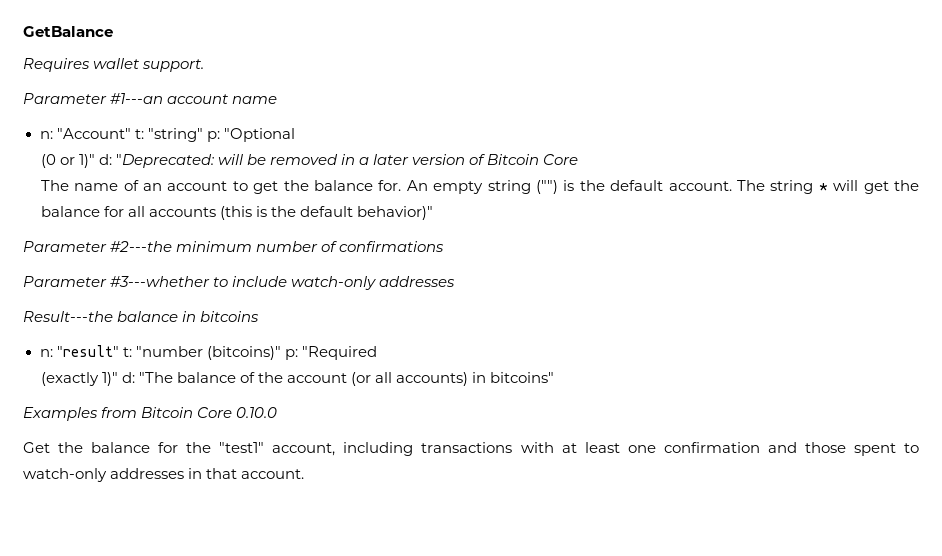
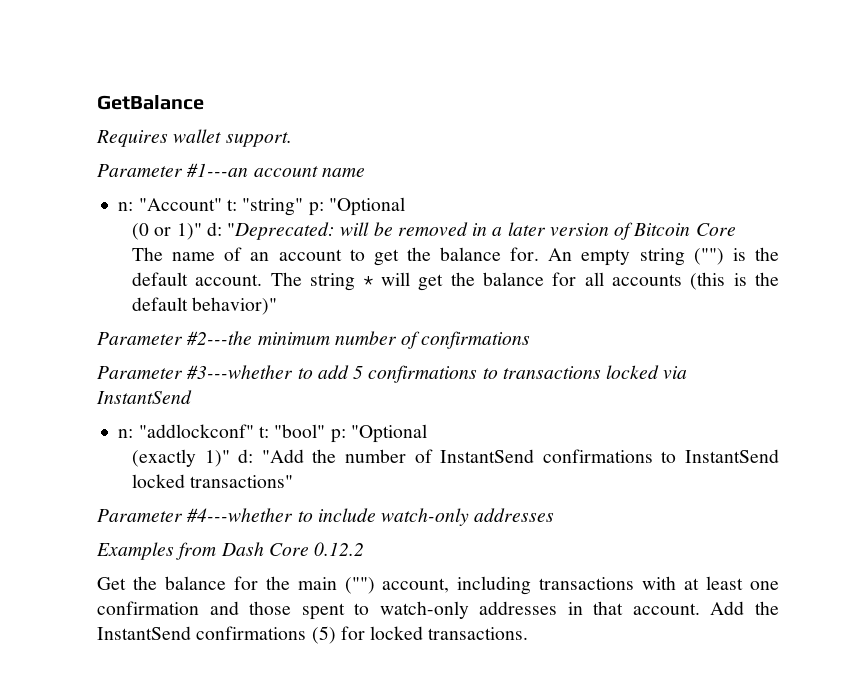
[232,276,456,290] [23,311,260,322] [39,345,377,360] [40,372,555,386] include watch-only addresses // Result---the balance in bitcoins // n: "result" t: "number (bitcoins)" p: "Required // (exactly 1)" d: "The balance of the account (or all accounts) in bitcoins" -> [317,365,688,383] [96,390,192,404] [118,424,427,443] [132,449,779,467] [132,474,294,488] [97,508,555,526] add 5 confirmations to transactions locked via InstantSend // n: "addlockconf" t: "bool" p: "Optional // (exactly 1)" d: "Add the number of InstantSend confirmations to InstantSend locked transactions" // Parameter #4---whether to include watch-only addresses
[141,407,278,418] Bitcoin Core 0.10.0 -> [220,542,365,556] Dash Core 0.12.2
[219,442,265,453] "test1" -> [297,577,375,594] main ("")
(305, 474) none -> [710,601,779,615] [97,626,529,644] Add the InstantSend confirmations (5) for locked transactions.

